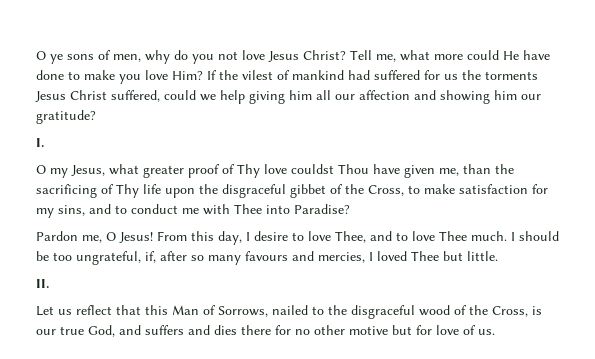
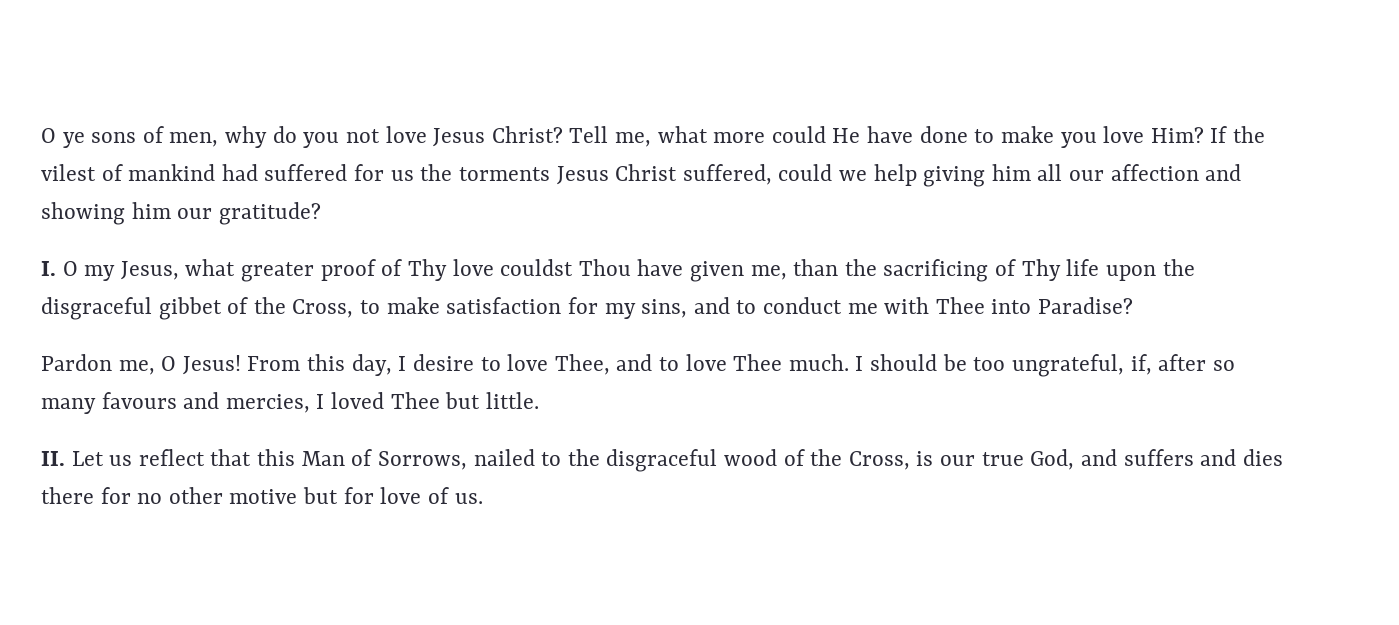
(44, 142) // -> (56, 268) none
(49, 283) // -> (65, 458) none

